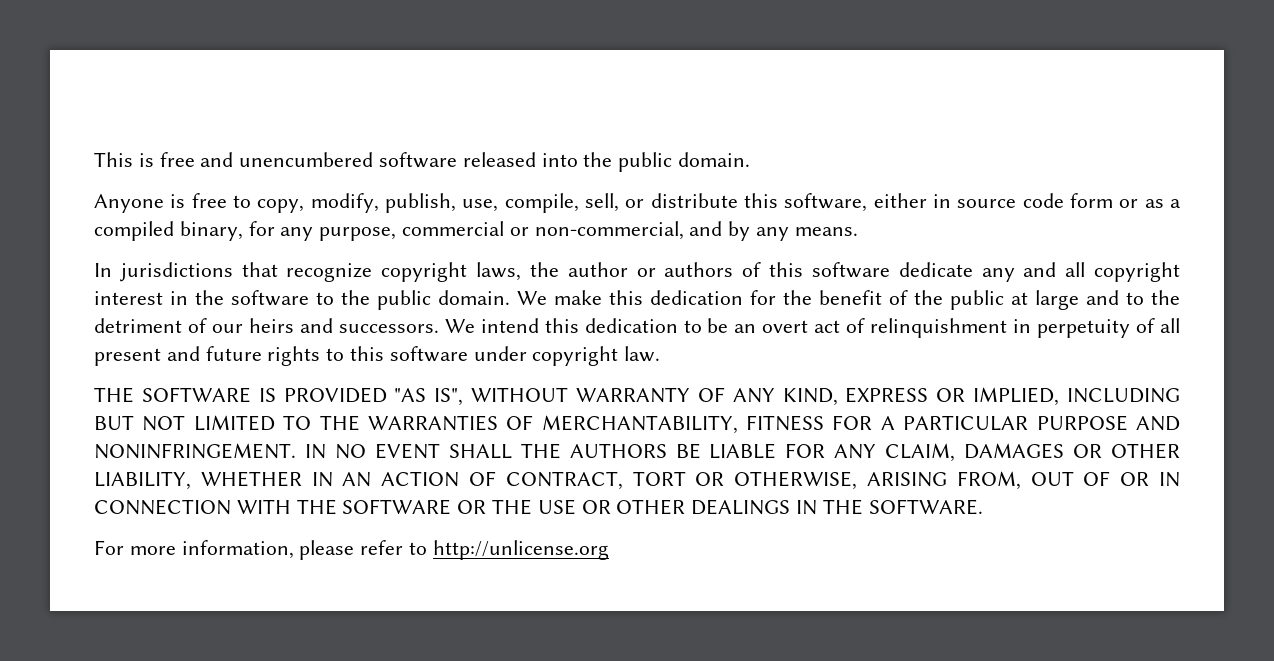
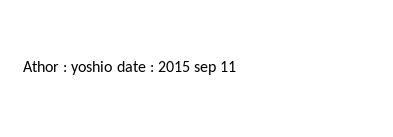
[94,152,751,172] [94,193,1182,213] [94,221,858,241] [94,262,1181,282] [94,290,1180,310] [94,318,1181,338] [94,346,661,366] [94,387,1180,406] [94,415,1180,434] [94,443,1181,462] [94,471,1180,490] [94,499,983,515] [94,540,609,560] This is free and unencumbered software released into the public domain. // Anyone is free to copy, modify, publish, use, compile, sell, or distribute this software, either in source code form or as a compiled binary, for any purpose, commercial or non-commercial, and by any means. // In jurisdictions that recognize copyright laws, the author or authors of this software dedicate any and all copyright interest in the software to the public domain. We make this dedication for the benefit of the public at large and to the detriment of our heirs and successors. We intend this dedication to be an overt act of relinquishment in perpetuity of all present and future rights to this software under copyright law. // THE SOFTWARE IS PROVIDED "AS IS", WITHOUT WARRANTY OF ANY KIND, EXPRESS OR IMPLIED, INCLUDING BUT NOT LIMITED TO THE WARRANTIES OF MERCHANTABILITY, FITNESS FOR A PARTICULAR PURPOSE AND NONINFRINGEMENT. IN NO EVENT SHALL THE AUTHORS BE LIABLE FOR ANY CLAIM, DAMAGES OR OTHER LIABILITY, WHETHER IN AN ACTION OF CONTRACT, TORT OR OTHERWISE, ARISING FROM, OUT OF OR IN CONNECTION WITH THE SOFTWARE OR THE USE OR OTHER DEALINGS IN THE SOFTWARE. // For more information, please refer to http://unlicense.org -> [23,61,237,75] Athor : yoshio date : 2015 sep 11

